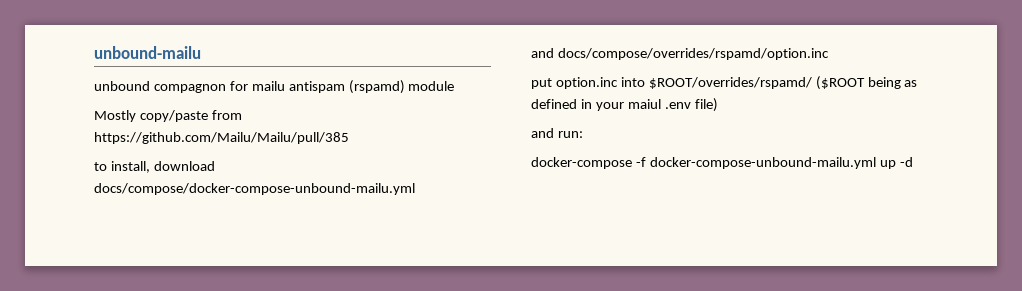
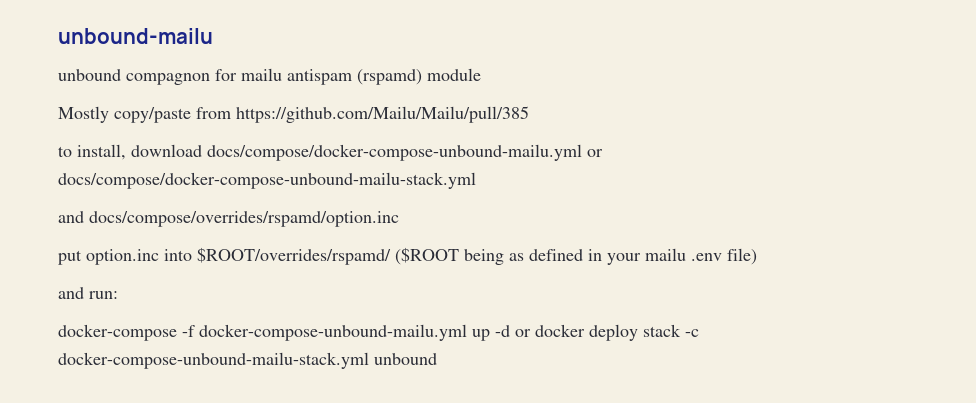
(415, 189) none -> [587,149,603,157] [58,172,476,189] or docs/compose/docker-compose-unbound-mailu-stack.yml
[627,99,661,109] maiul -> [645,248,686,261] mailu
(913, 162) none -> [515,324,699,341] [58,352,437,369] or docker deploy stack -c docker-compose-unbound-mailu-stack.yml unbound

